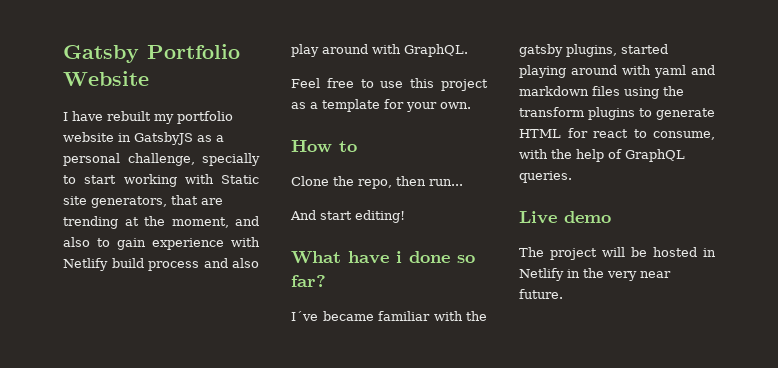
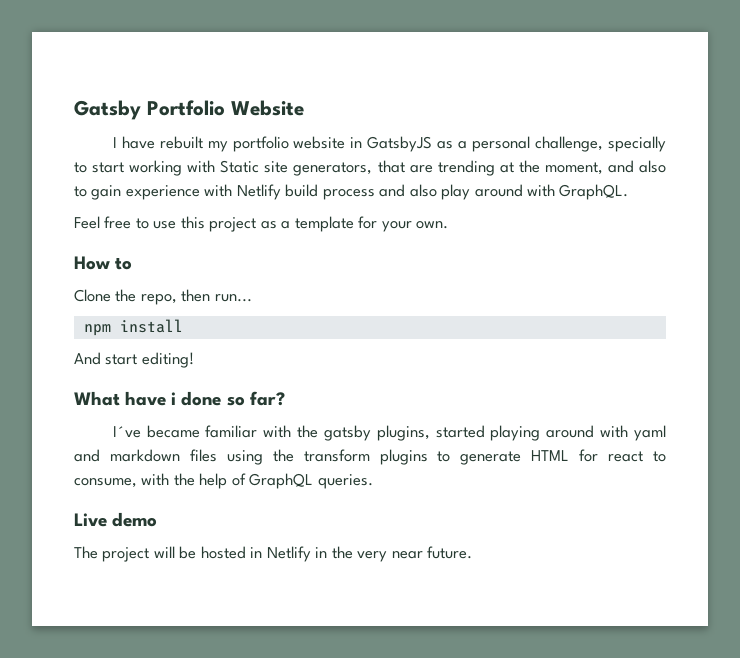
(463, 182) none -> [83,319,183,336] // npm install

